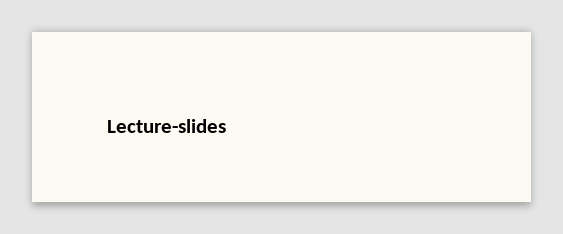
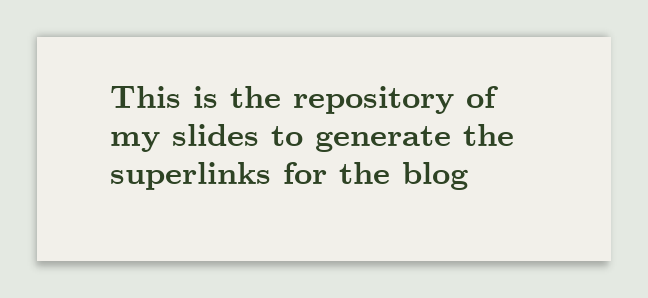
[107,119,226,133] Lecture-slides -> [110,86,498,114] [110,124,514,152] [110,162,468,190] This is the repository of my slides to generate the superlinks for the blog

